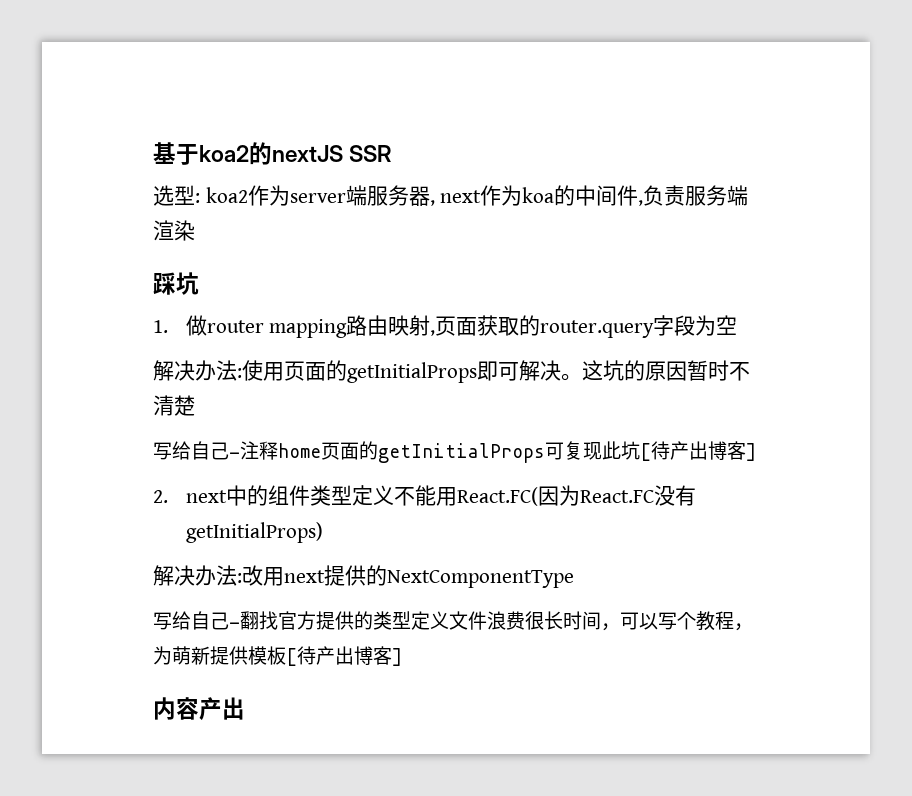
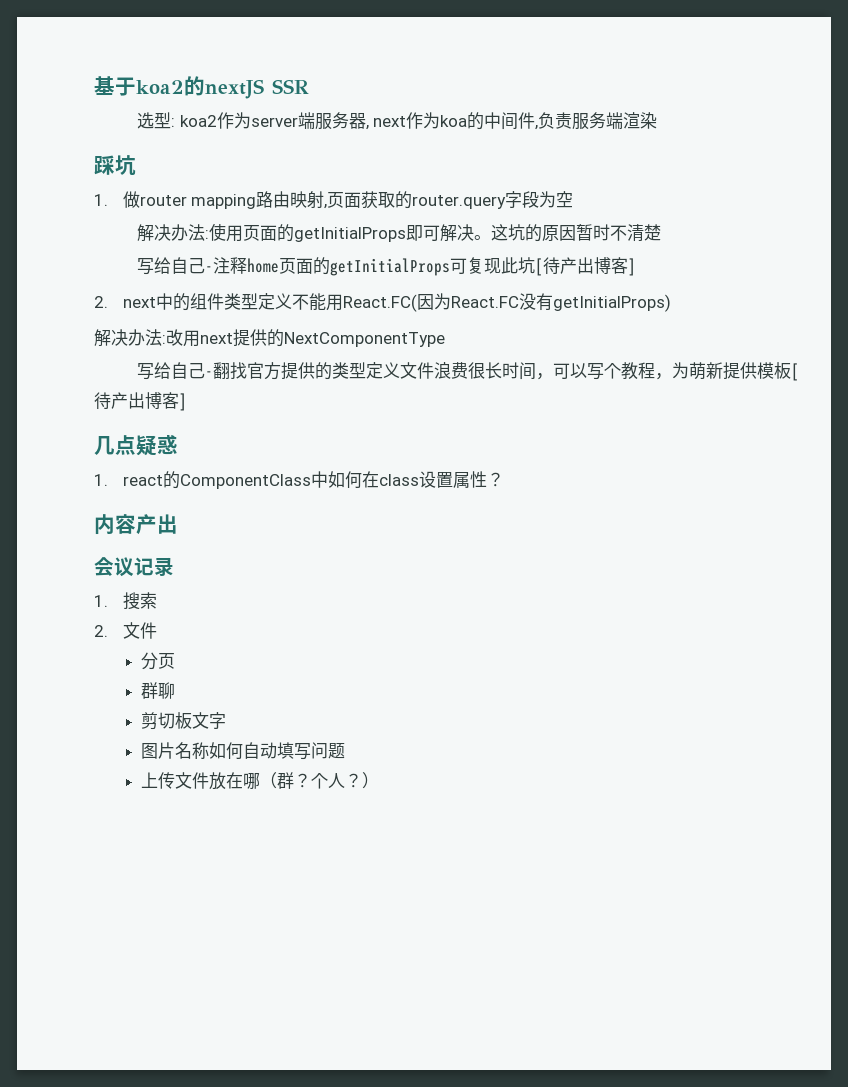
[153,697,245,721] 内容产出 -> [94,435,178,456] [94,471,504,489] [94,514,178,535] [94,557,174,577] [94,592,157,610] [94,622,157,639] [141,652,176,670] [141,682,176,699] [141,712,227,730] [141,742,346,760] [141,772,380,790] 几点疑惑 // 1. react的ComponentClass中如何在class设置属性？ // 内容产出 // 会议记录 // 1.搜索 // 2.文件 // 分页 // 群聊 // 剪切板文字 // 图片名称如何自动填写问题 // 上传文件放在哪（群？个人？）

